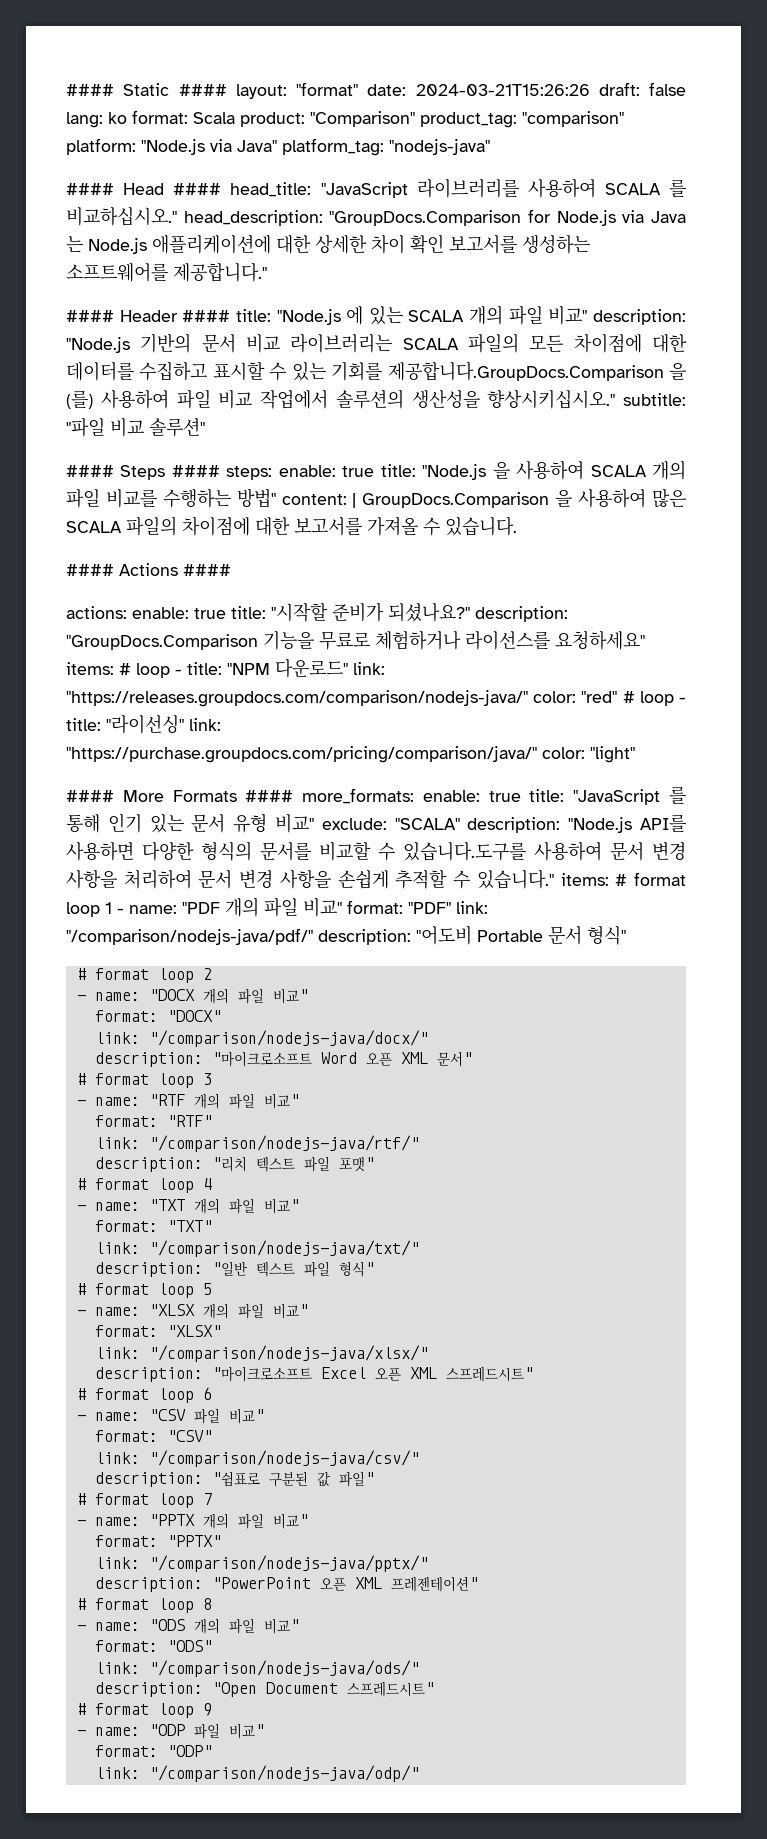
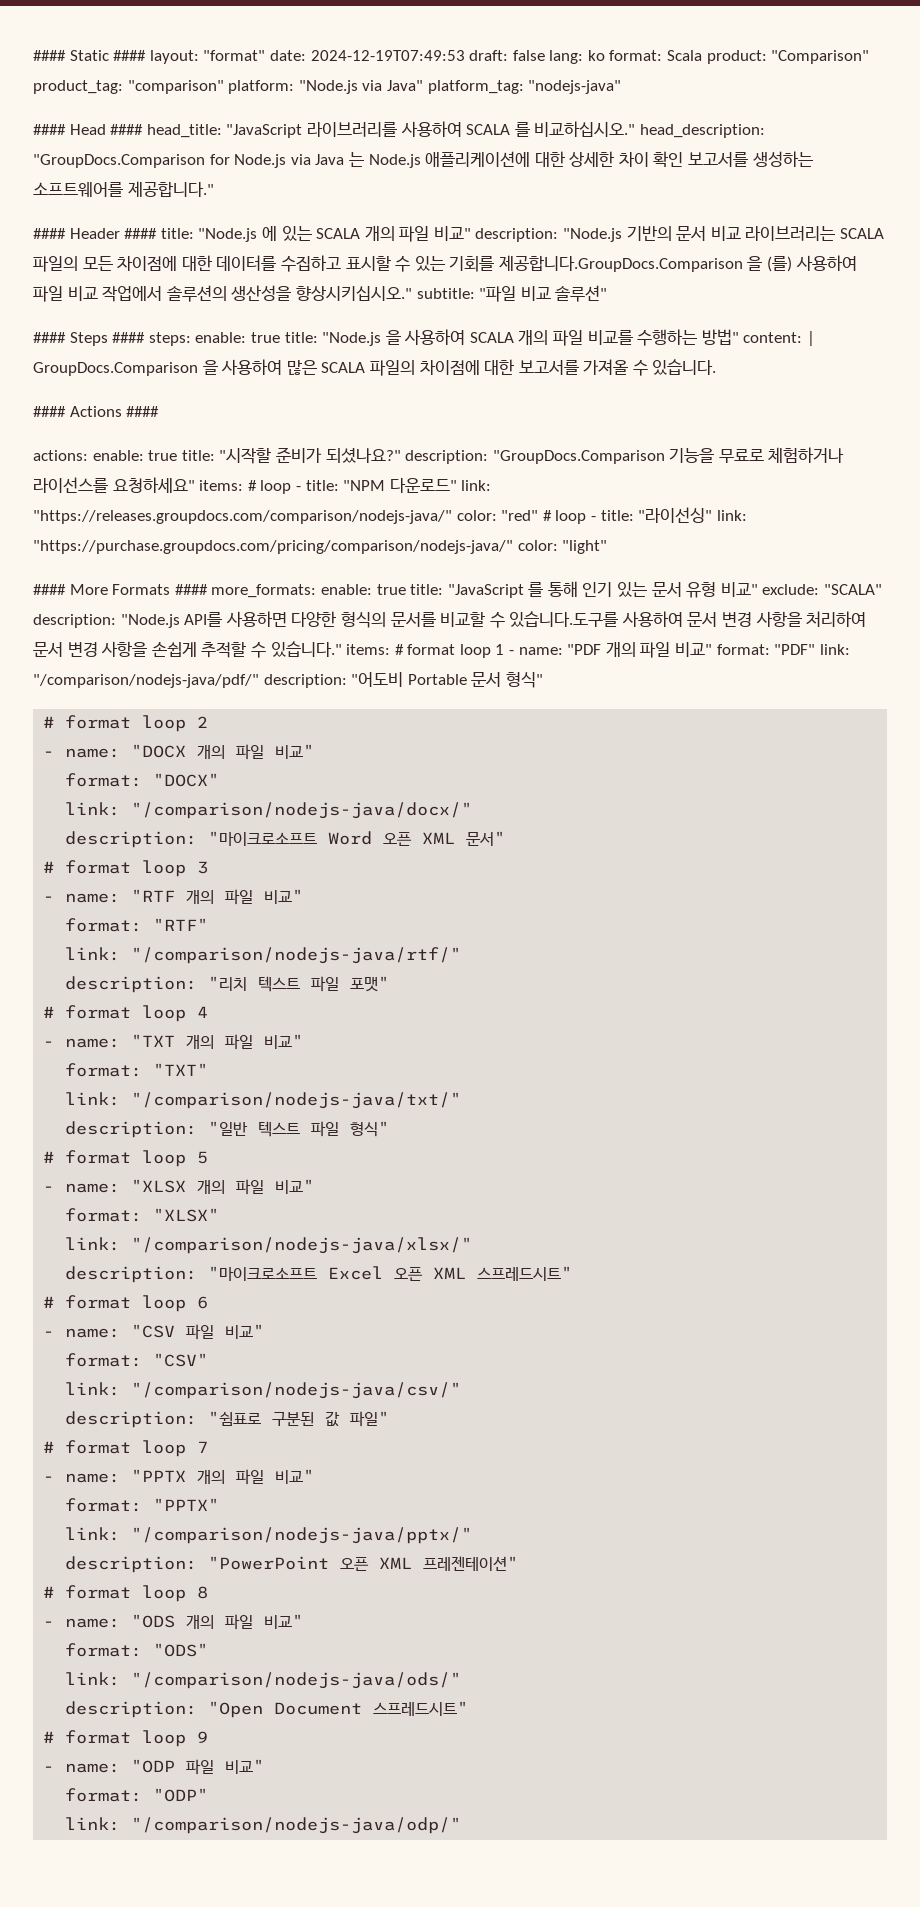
[415,84,590,96] 2024-03-21T15:26:26 -> [310,50,465,61] 2024-12-19T07:49:53
[66,746,537,763] "https://purchase.groupdocs.com/pricing/comparison/java/" -> [33,540,513,554] "https://purchase.groupdocs.com/pricing/comparison/nodejs-java/"

